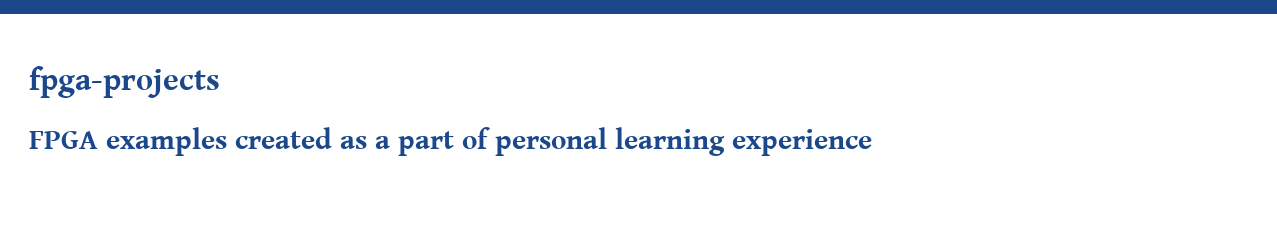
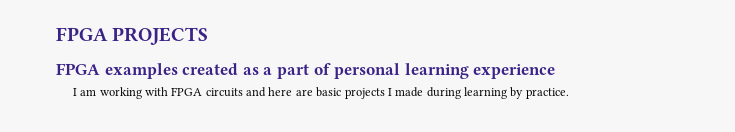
[29,66,220,98] fpga-projects -> [56,27,209,45] FPGA PROJECTS
(872, 142) none -> [72,87,569,99] // I am working with FPGA circuits and here are basic projects I made during learning by practice.

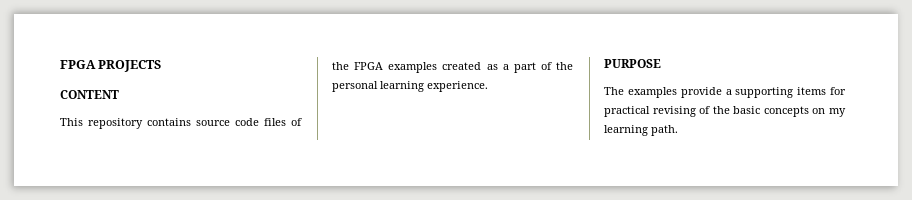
(209, 36) none -> [60,90,119,99] [60,118,302,129] [332,62,349,70] CONTENT // This repository contains source code files of the
(331, 69) none -> [556,62,573,70] the
[473,64,556,79] [72,87,569,99] experience // I am working with FPGA circuits and here are basic projects I made during learning by practice. -> [427,81,488,92] [604,59,661,68] [604,87,846,98] [604,106,846,117] [604,125,678,136] experience. // PURPOSE // The examples provide a supporting items for practical revising of the basic concepts on my learning path.

